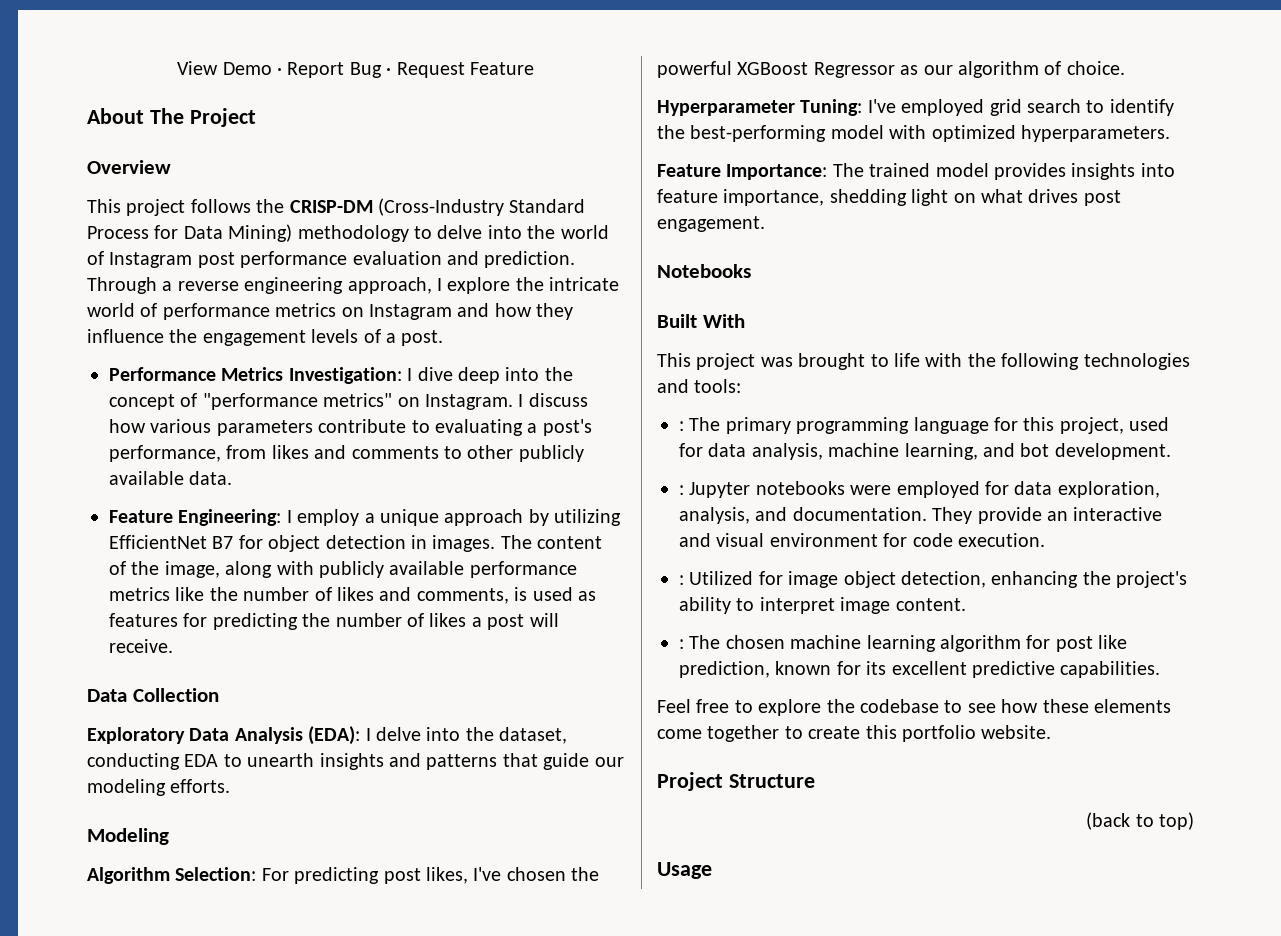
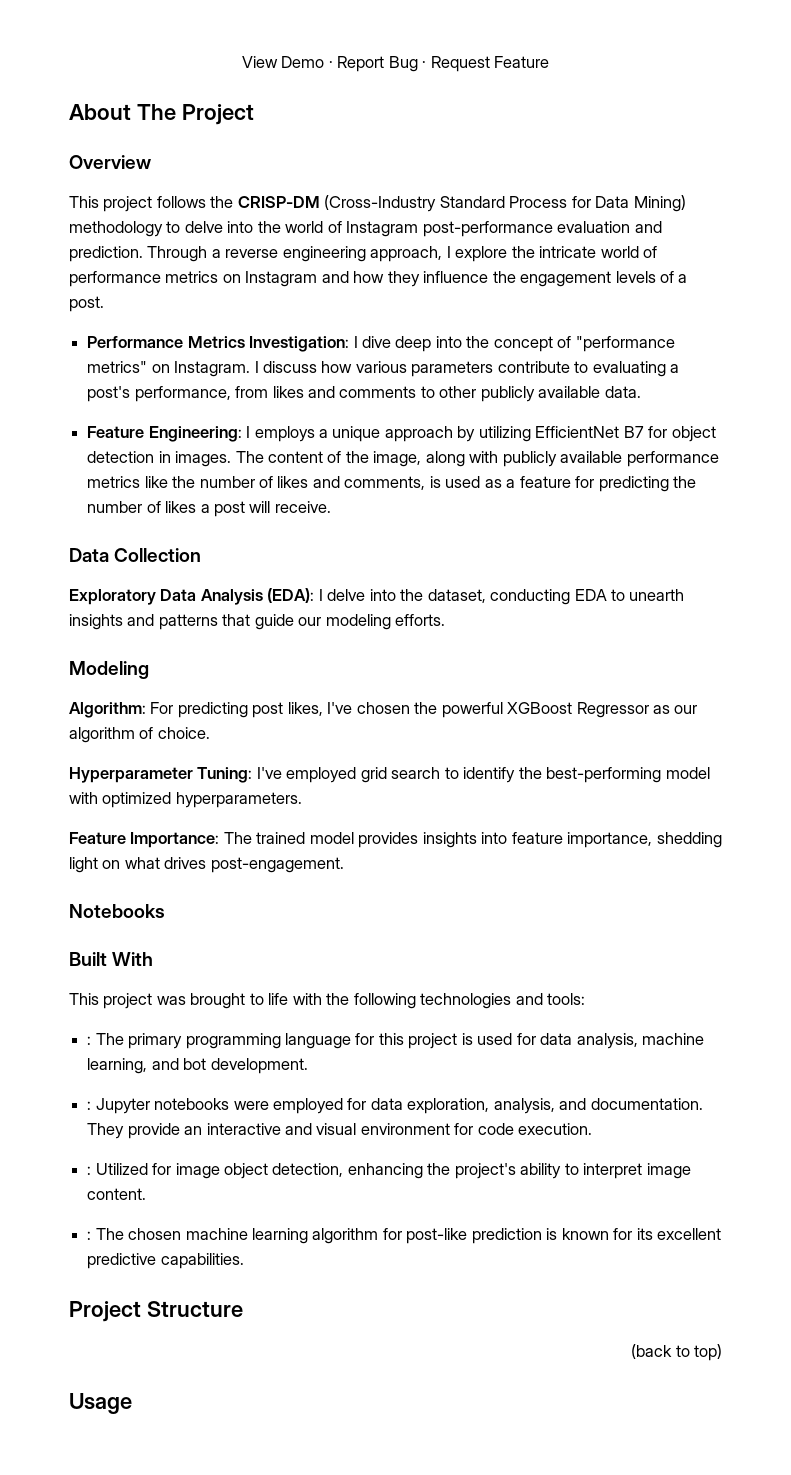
[197,251,348,268] post performance -> [422,221,553,237] post-performance
[297,509,360,526] employ -> [254,426,315,442] employs
[109,613,178,627] features -> [506,476,571,488] a feature
[87,867,257,884] Algorithm Selection: -> [69,702,146,718] Algorithm:
[1083,190,1121,206] [657,216,765,232] post engagement. -> [210,857,344,873] post-engagement.
[1059,417,1124,434] project, -> [408,1033,473,1049] project is
[1055,635,1128,652] [679,661,770,678] post like prediction, -> [406,1228,558,1244] post-like prediction is
[657,699,1171,716] [657,725,1052,742] // Feel free to explore the codebase to see how these elements come together to create this portfolio website. -> (244, 1261) none

